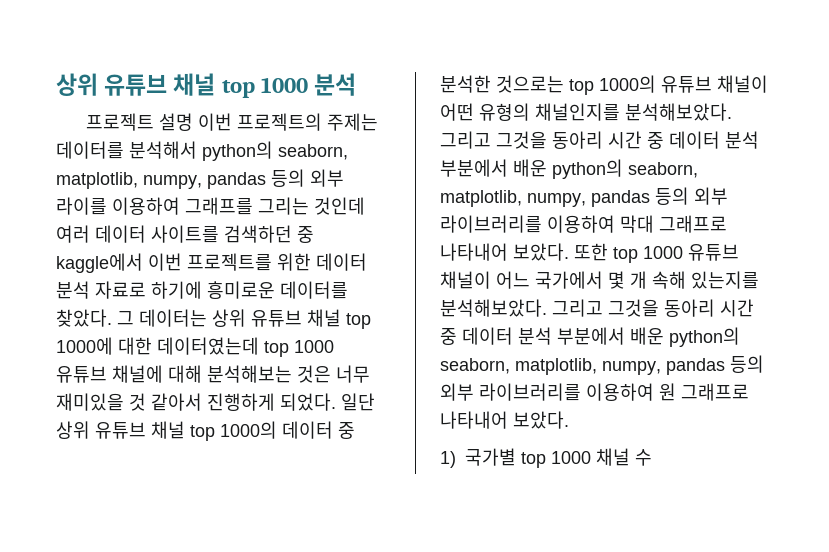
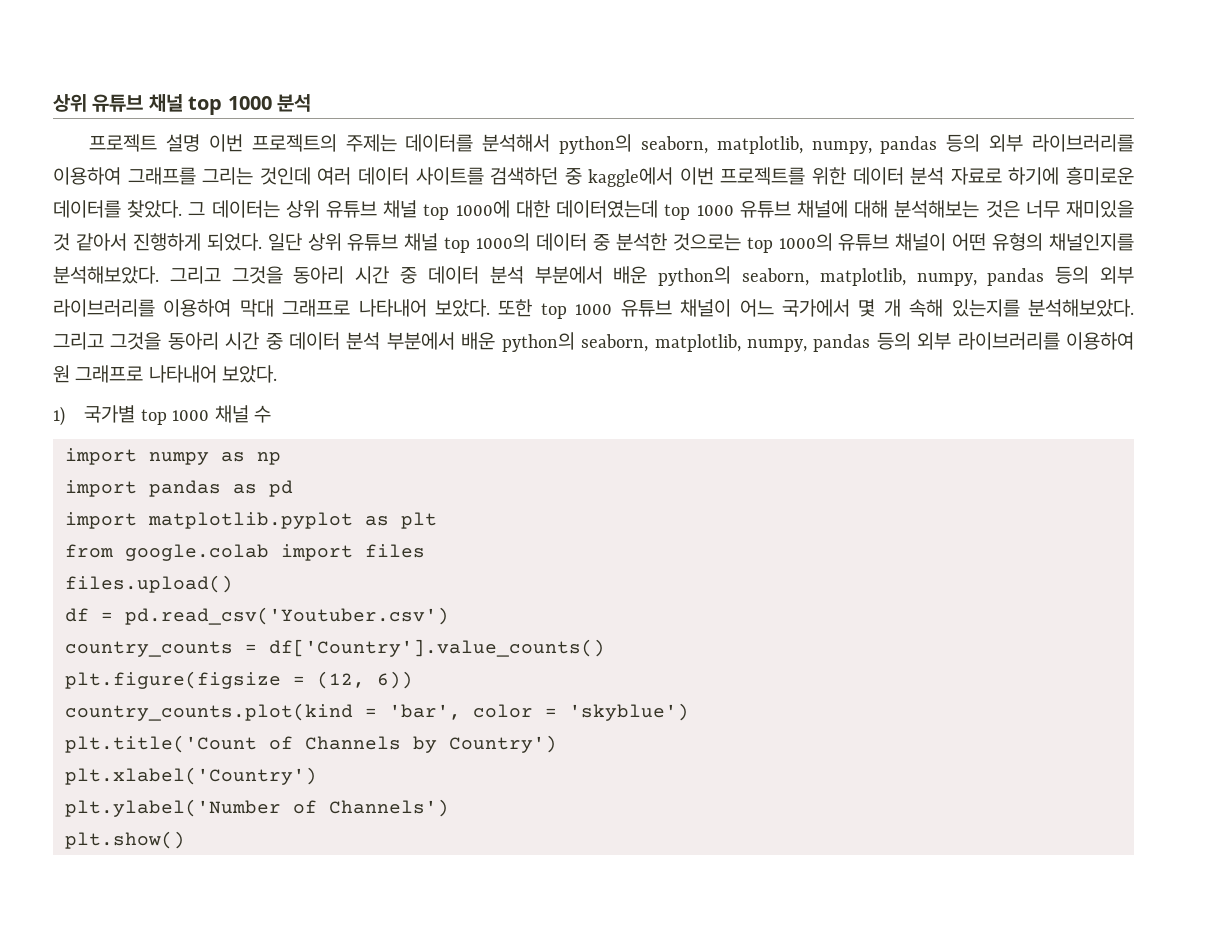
[56,197,107,215] 라이를 -> [1032,134,1135,152] 라이브러리를
(652, 457) none -> [65,448,281,465] [65,480,293,497] [65,512,437,529] [65,544,425,561] [65,575,233,593] [65,607,449,625] [65,639,605,657] [65,671,413,689] [65,703,689,721] [65,735,557,753] [65,767,317,785] [65,799,449,817] [65,831,185,849] // import numpy as np // import pandas as pd // import matplotlib.pyplot as plt // from google.colab import files // files.upload() // df = pd.read_csv('Youtuber.csv') // country_counts = df['Country'].value_counts() // plt.figure(figsize = (12, 6)) // country_counts.plot(kind = 'bar', color = 'skyblue') // plt.title('Count of Channels by Country') // plt.xlabel('Country') // plt.ylabel('Number of Channels') // plt.show()

